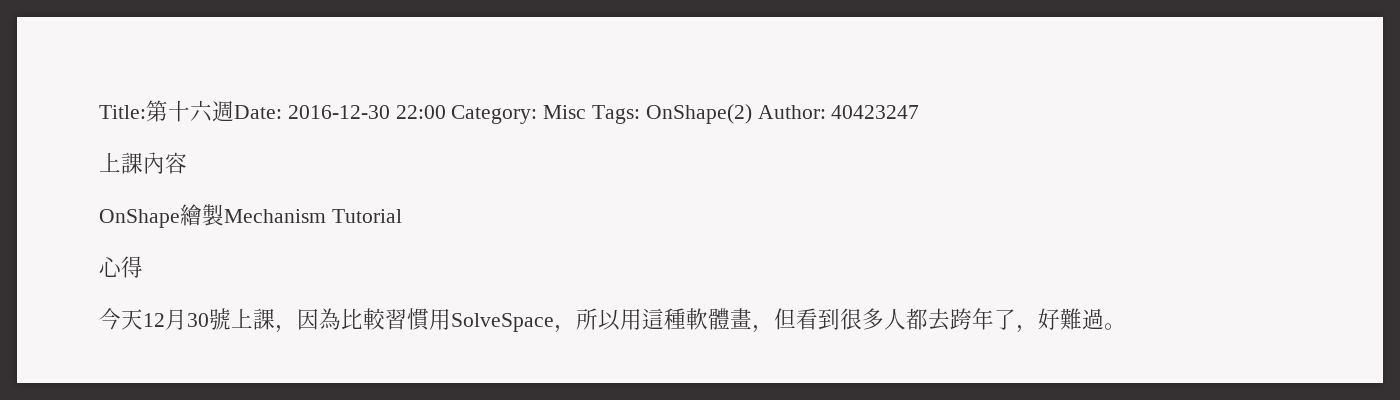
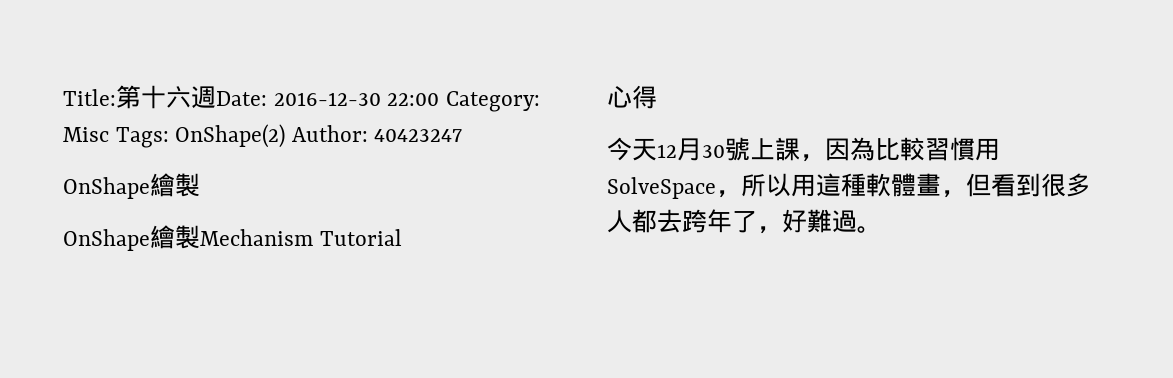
[99,152,187,174] 上課內容 -> [63,173,200,199] OnShape繪製

